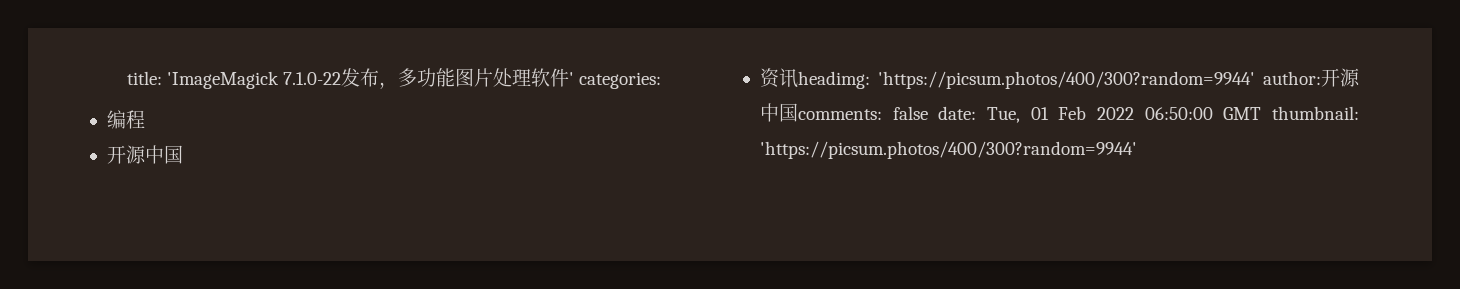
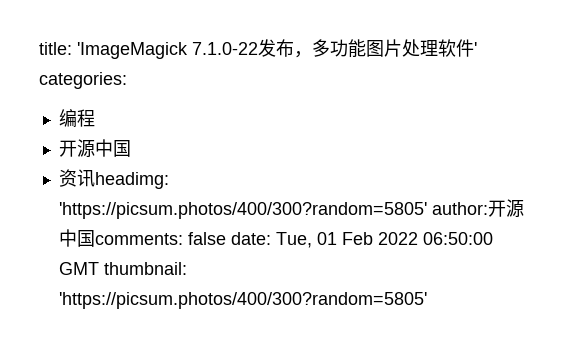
[877,71,1255,89] 'https://picsum.photos/400/300?random=9944' -> [58,202,427,219] 'https://picsum.photos/400/300?random=5805'
[759,141,1137,159] 'https://picsum.photos/400/300?random=9944' -> [58,292,427,309] 'https://picsum.photos/400/300?random=5805'

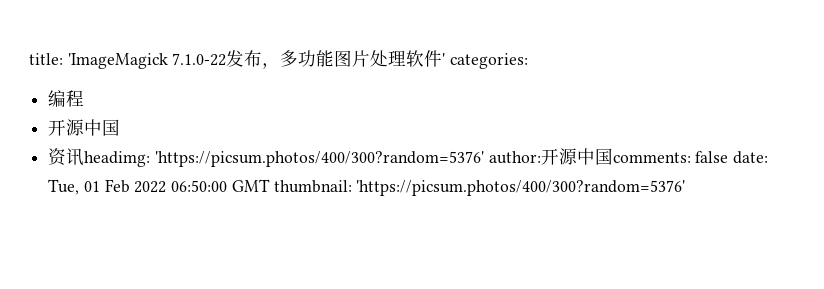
[58,202,427,219] 'https://picsum.photos/400/300?random=5805' -> [154,151,484,167] 'https://picsum.photos/400/300?random=5376'
[58,292,427,309] 'https://picsum.photos/400/300?random=5805' -> [356,180,686,196] 'https://picsum.photos/400/300?random=5376'

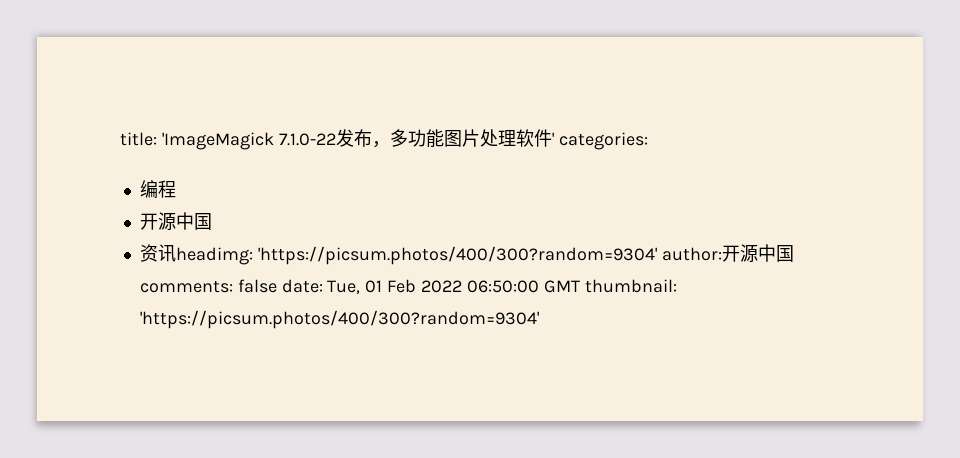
[154,151,484,167] 'https://picsum.photos/400/300?random=5376' -> [257,246,657,265] 'https://picsum.photos/400/300?random=9304'
[356,180,686,196] 'https://picsum.photos/400/300?random=5376' -> [139,310,539,329] 'https://picsum.photos/400/300?random=9304'

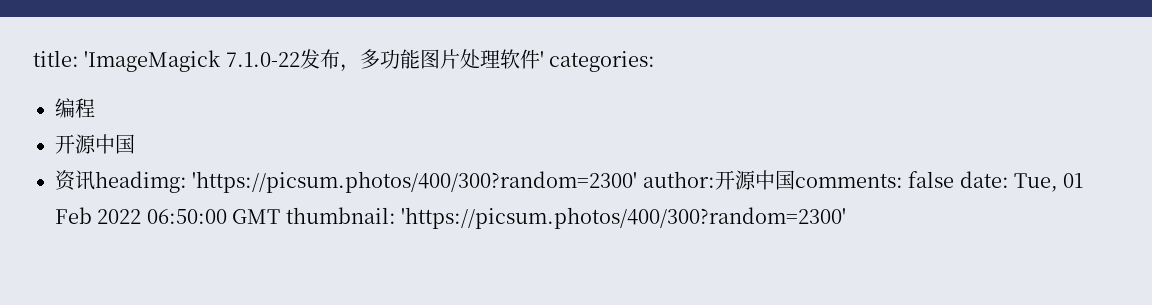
[257,246,657,265] 'https://picsum.photos/400/300?random=9304' -> [192,171,638,193] 'https://picsum.photos/400/300?random=2300'
[139,310,539,329] 'https://picsum.photos/400/300?random=9304' -> [401,207,846,229] 'https://picsum.photos/400/300?random=2300'

